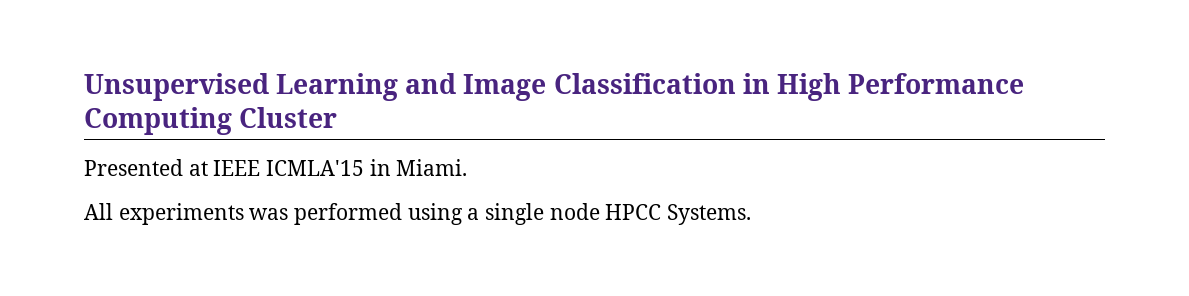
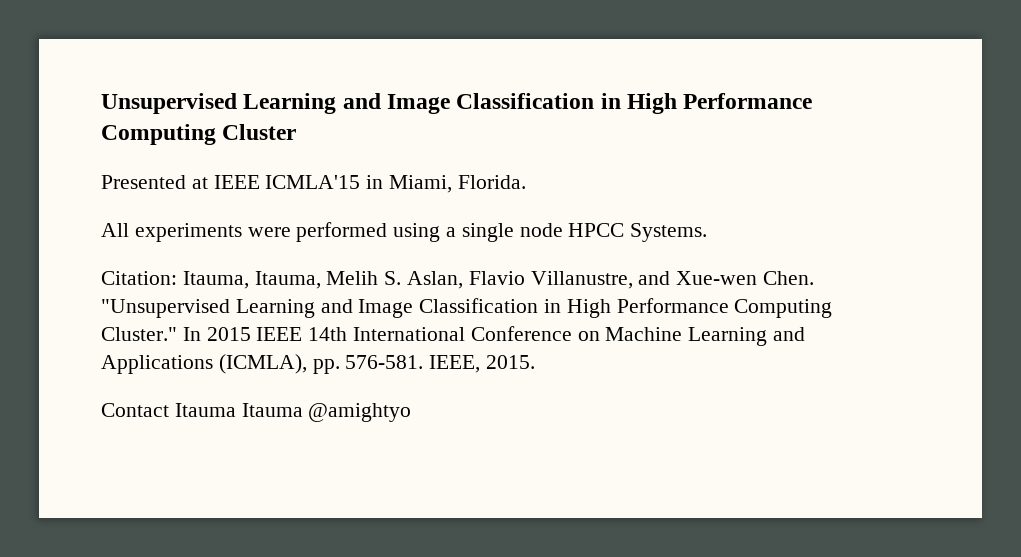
[396,159,468,176] Miami. -> [389,175,526,193] Miami, Florida.
[249,208,289,220] was -> [247,227,291,237] were
(752, 214) none -> [101,271,815,289] [101,298,833,318] [101,326,806,346] [101,354,536,374] [101,403,412,422] // Citation: Itauma, Itauma, Melih S. Aslan, Flavio Villanustre, and Xue-wen Chen. "Unsupervised Learning and Image Classification in High Performance Computing Cluster." In 2015 IEEE 14th International Conference on Machine Learning and Applications (ICMLA), pp. 576-581. IEEE, 2015. // Contact Itauma Itauma @amightyo

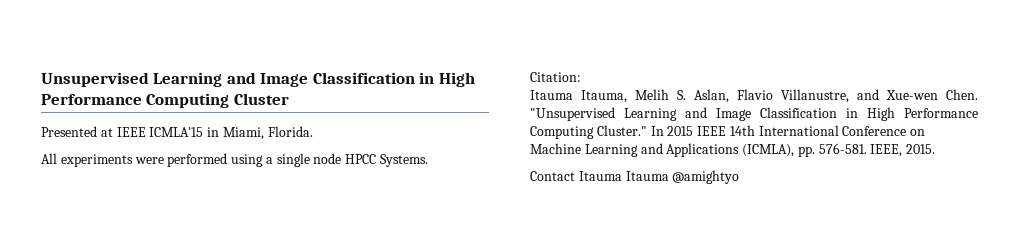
[182,271,249,289] Itauma, -> [530,90,573,100] // Itauma

